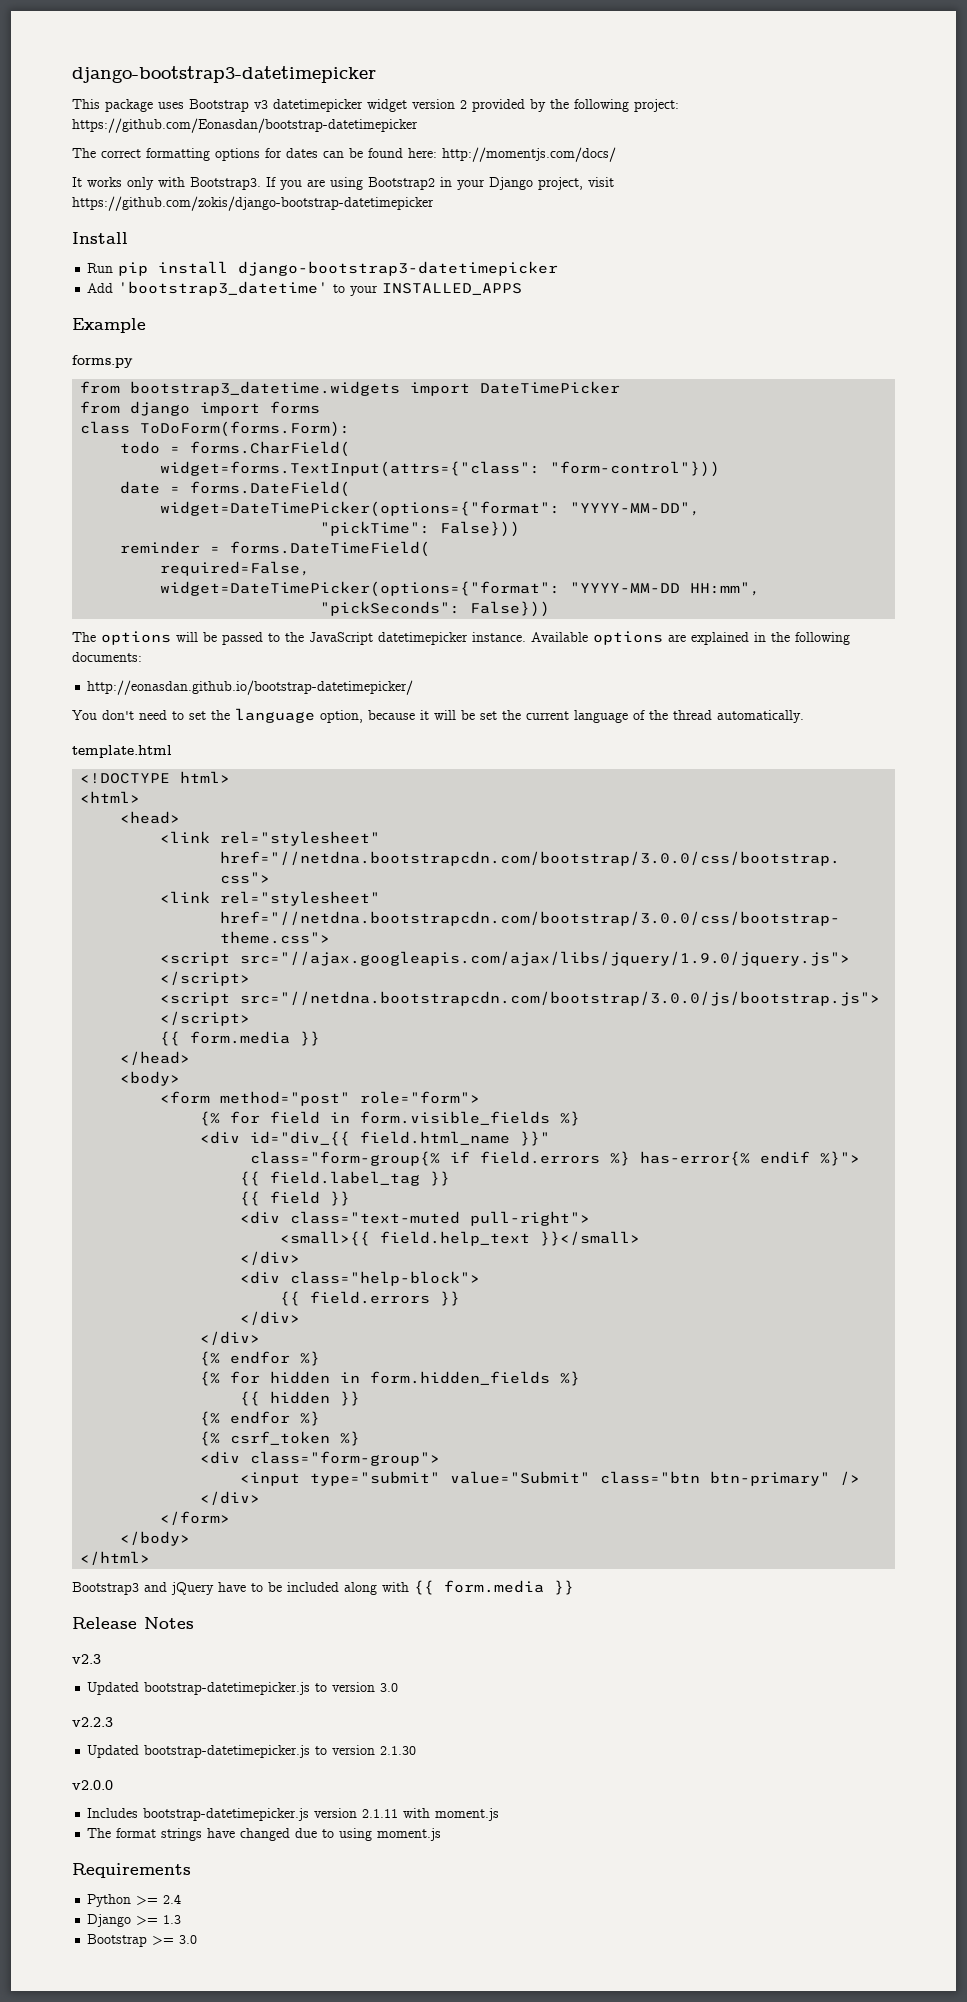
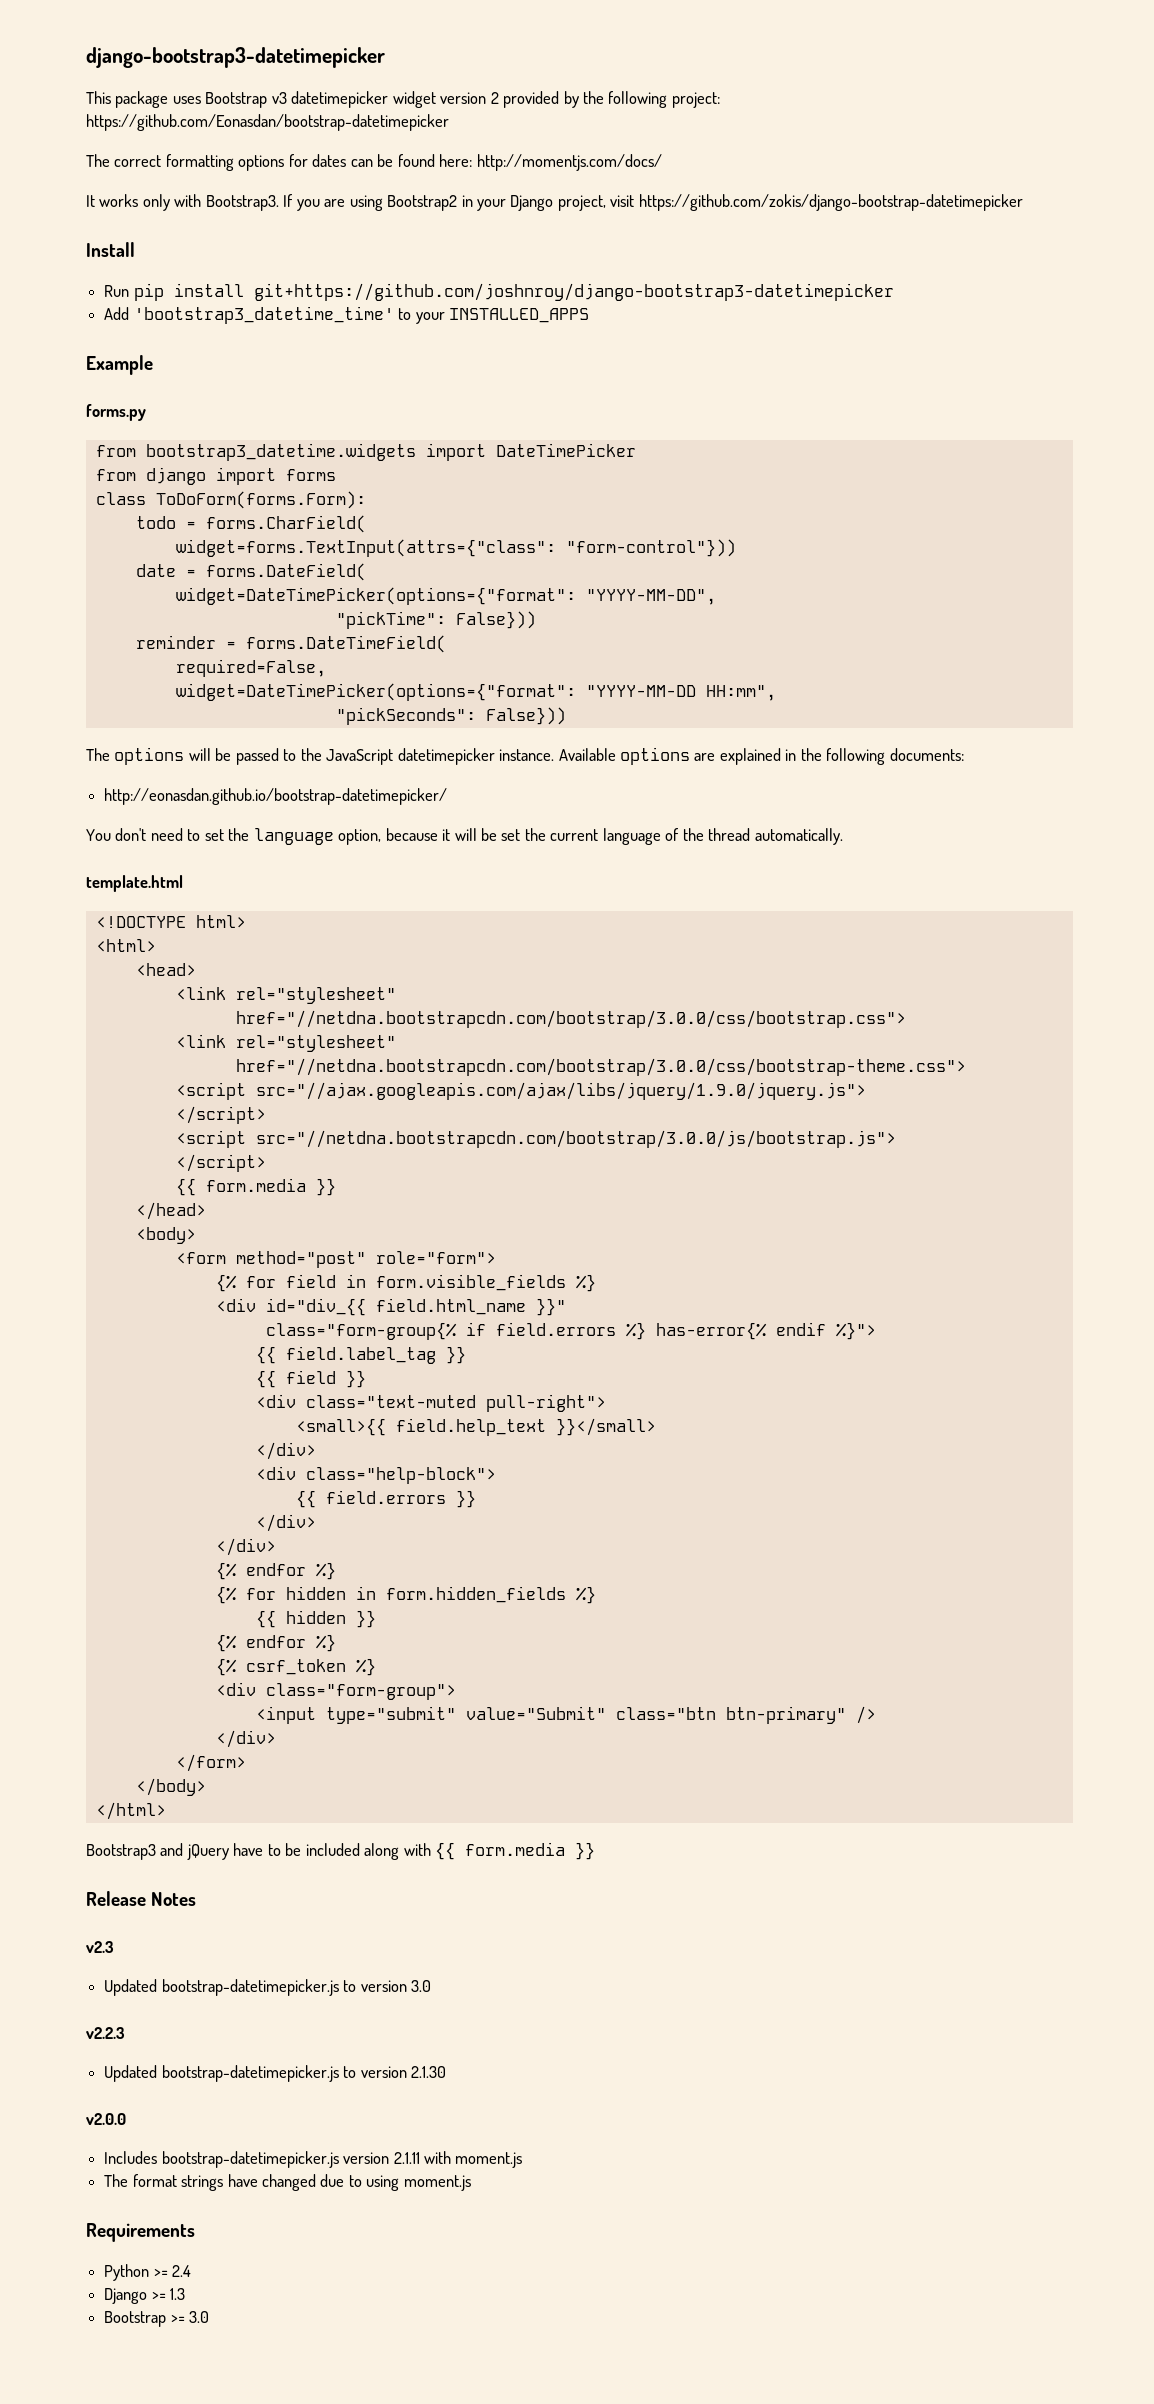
[238,261,559,276] django-bootstrap3-datetimepicker -> [253,283,894,301] git+https://github.com/joshnroy/django-bootstrap3-datetimepicker
[118,281,329,296] 'bootstrap3_datetime' -> [133,306,394,324] 'bootstrap3_datetime_time'

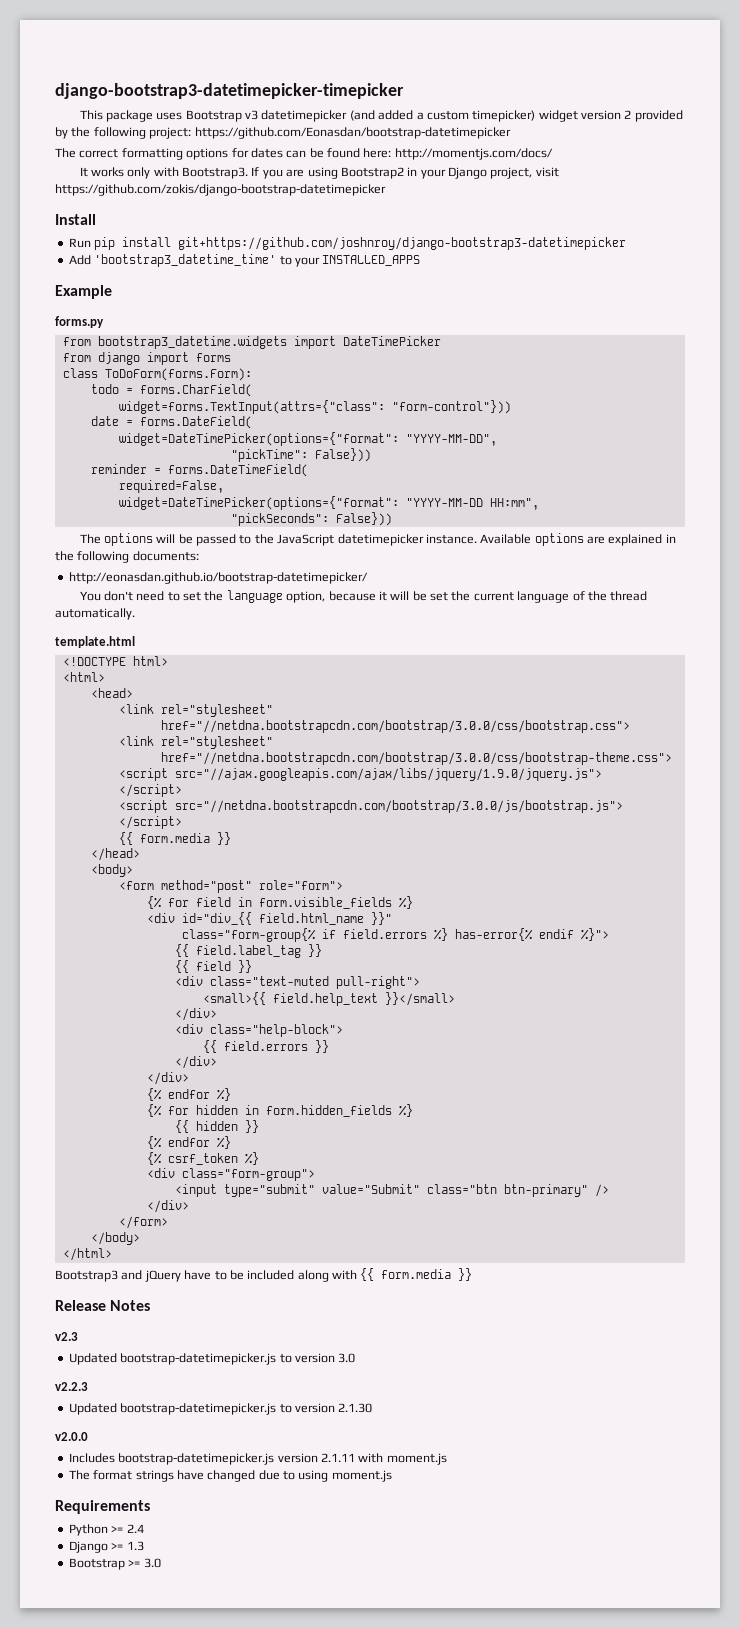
[86,47,385,68] django-bootstrap3-datetimepicker -> [55,83,404,99] django-bootstrap3-datetimepicker-timepicker
(389, 99) none -> [349,110,536,122] (and added a custom timepicker)

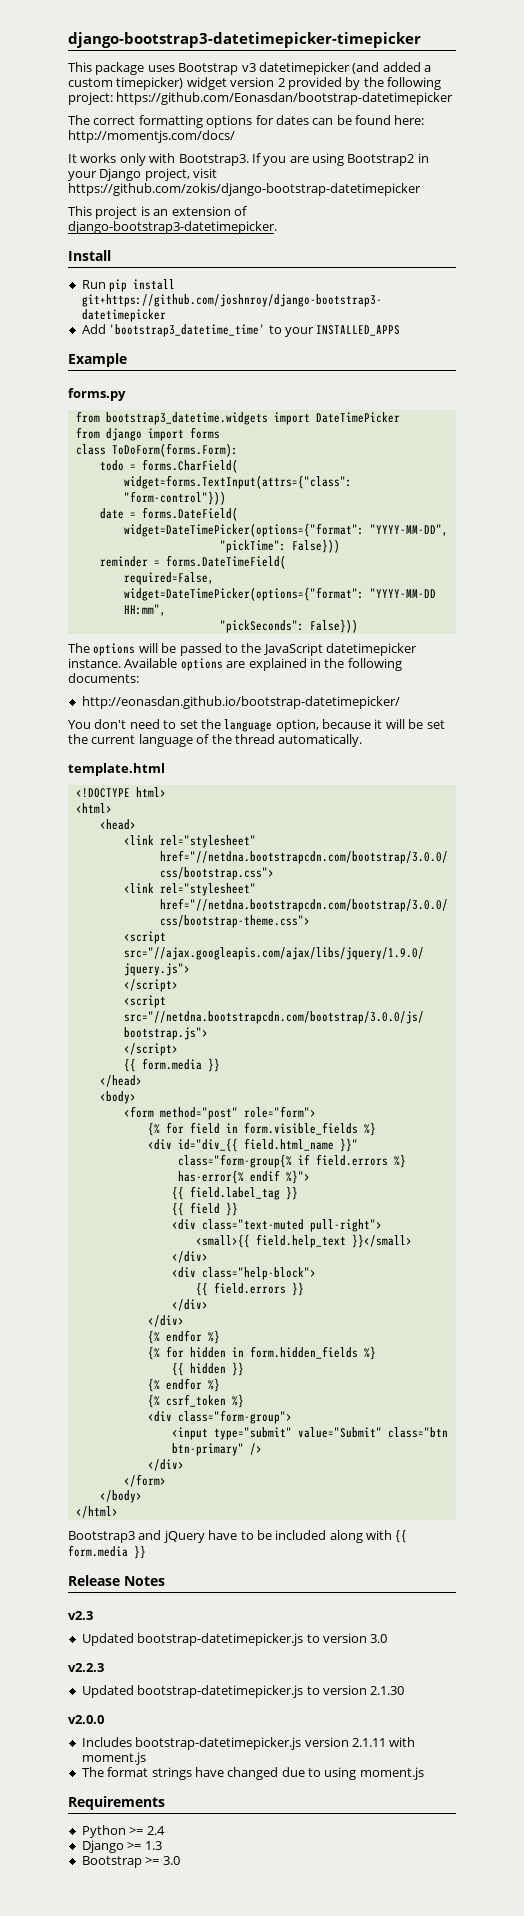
(386, 190) none -> [68,206,247,219] [68,221,277,234] // This project is an extension of django-bootstrap3-datetimepicker.

